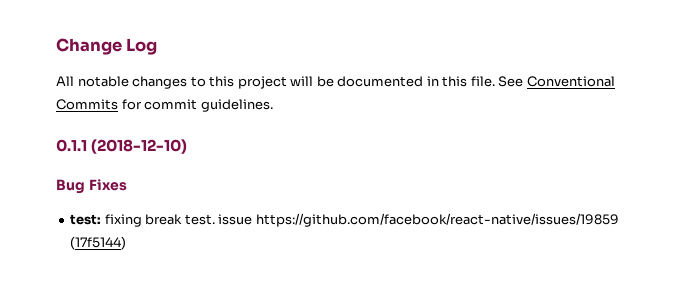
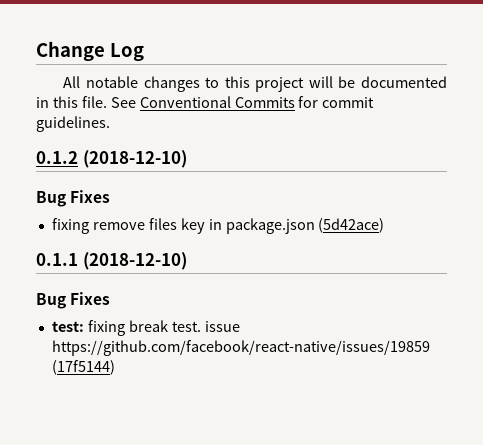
(273, 105) none -> [36,150,187,168] [36,190,111,207] [51,218,385,234] // 0.1.2 (2018-12-10) // Bug Fixes // fixing remove files key in package.json (5d42ace)

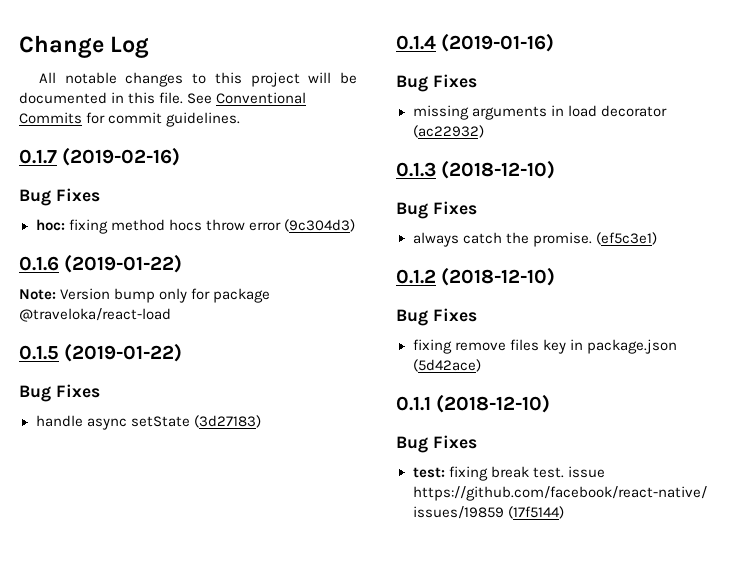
(110, 124) none -> [19,147,181,166] [19,188,100,206] [35,219,355,234] [19,254,183,273] [19,288,271,303] [19,308,171,322] [19,343,183,362] [19,384,100,402] [35,415,261,430] [396,33,555,52] [396,74,477,92] [412,105,667,120] [412,125,484,138] [396,160,556,179] [396,201,477,219] [412,232,657,247] // 0.1.7 (2019-02-16) // Bug Fixes // hoc: fixing method hocs throw error (9c304d3) // 0.1.6 (2019-01-22) // Note: Version bump only for package @traveloka/react-load // 0.1.5 (2019-01-22) // Bug Fixes // handle async setState (3d27183) // 0.1.4 (2019-01-16) // Bug Fixes // missing arguments in load decorator (ac22932) // 0.1.3 (2018-12-10) // Bug Fixes // always catch the promise. (ef5c3e1)

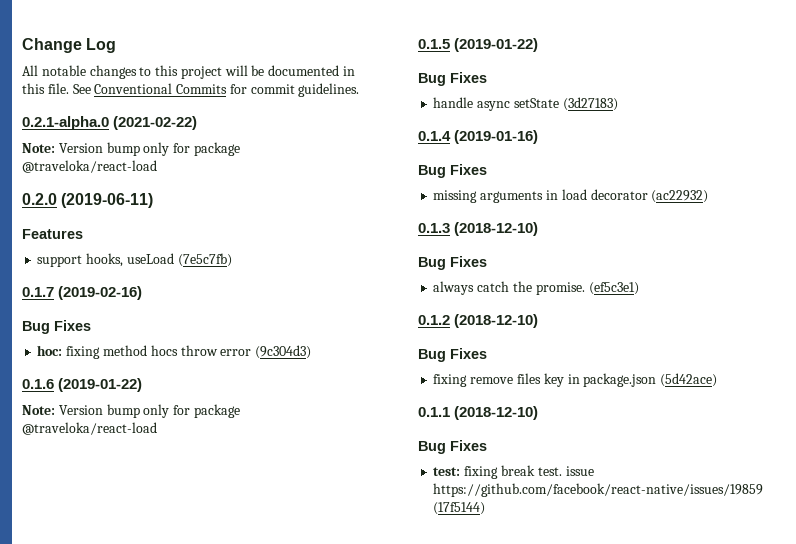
(241, 119) none -> [22,116,198,130] [22,142,240,156] [22,160,157,173] [22,193,154,208] [22,229,83,239] [37,253,232,267] // 0.2.1-alpha.0 (2021-02-22) // Note: Version bump only for package @traveloka/react-load // 0.2.0 (2019-06-11) // Features // support hooks, useLoad (7e5c7fb)

